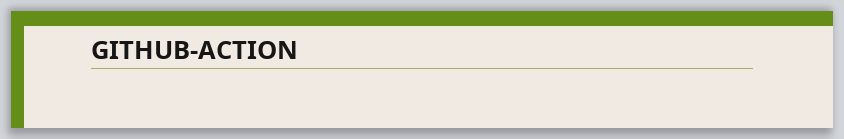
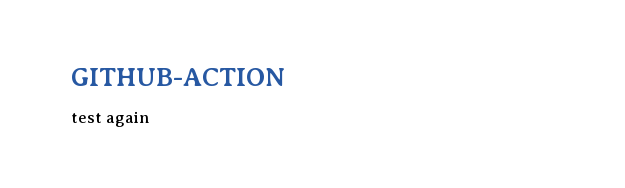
(298, 50) none -> [71,111,150,127] // test again

